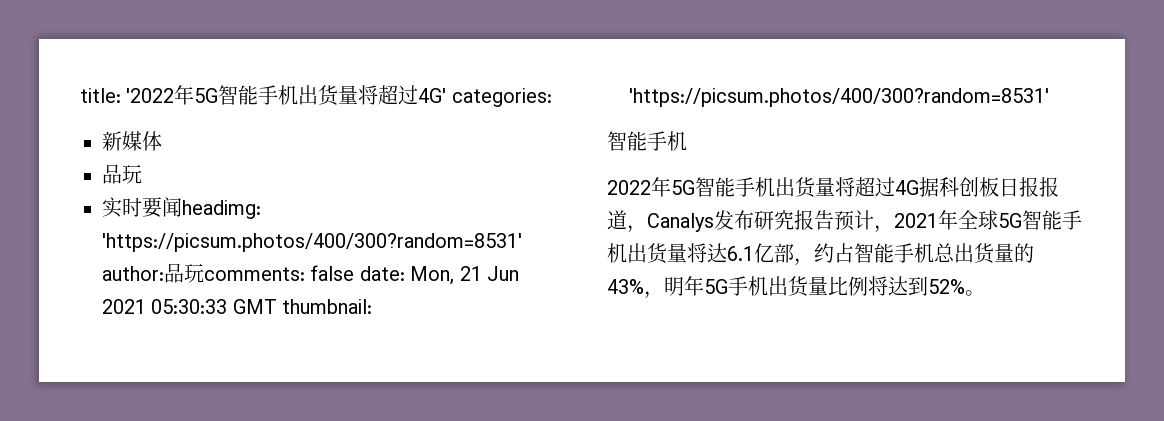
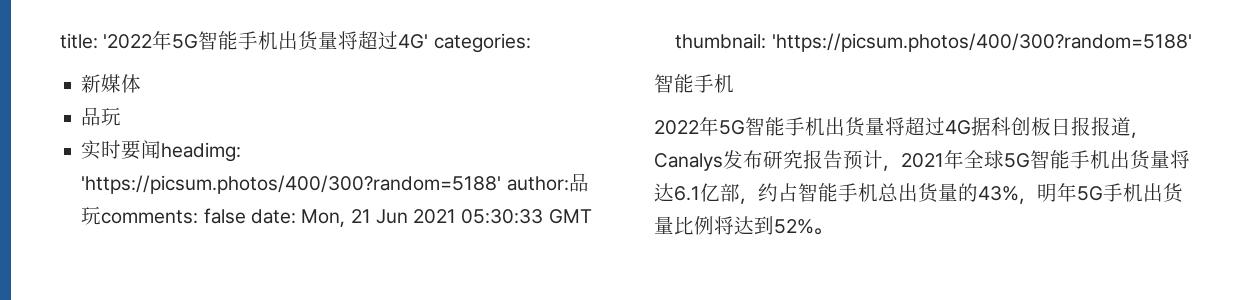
[102,233,522,252] 'https://picsum.photos/400/300?random=8531' -> [81,175,502,194] 'https://picsum.photos/400/300?random=5188'
[629,88,1049,107] 'https://picsum.photos/400/300?random=8531' -> [771,33,1192,52] 'https://picsum.photos/400/300?random=5188'

